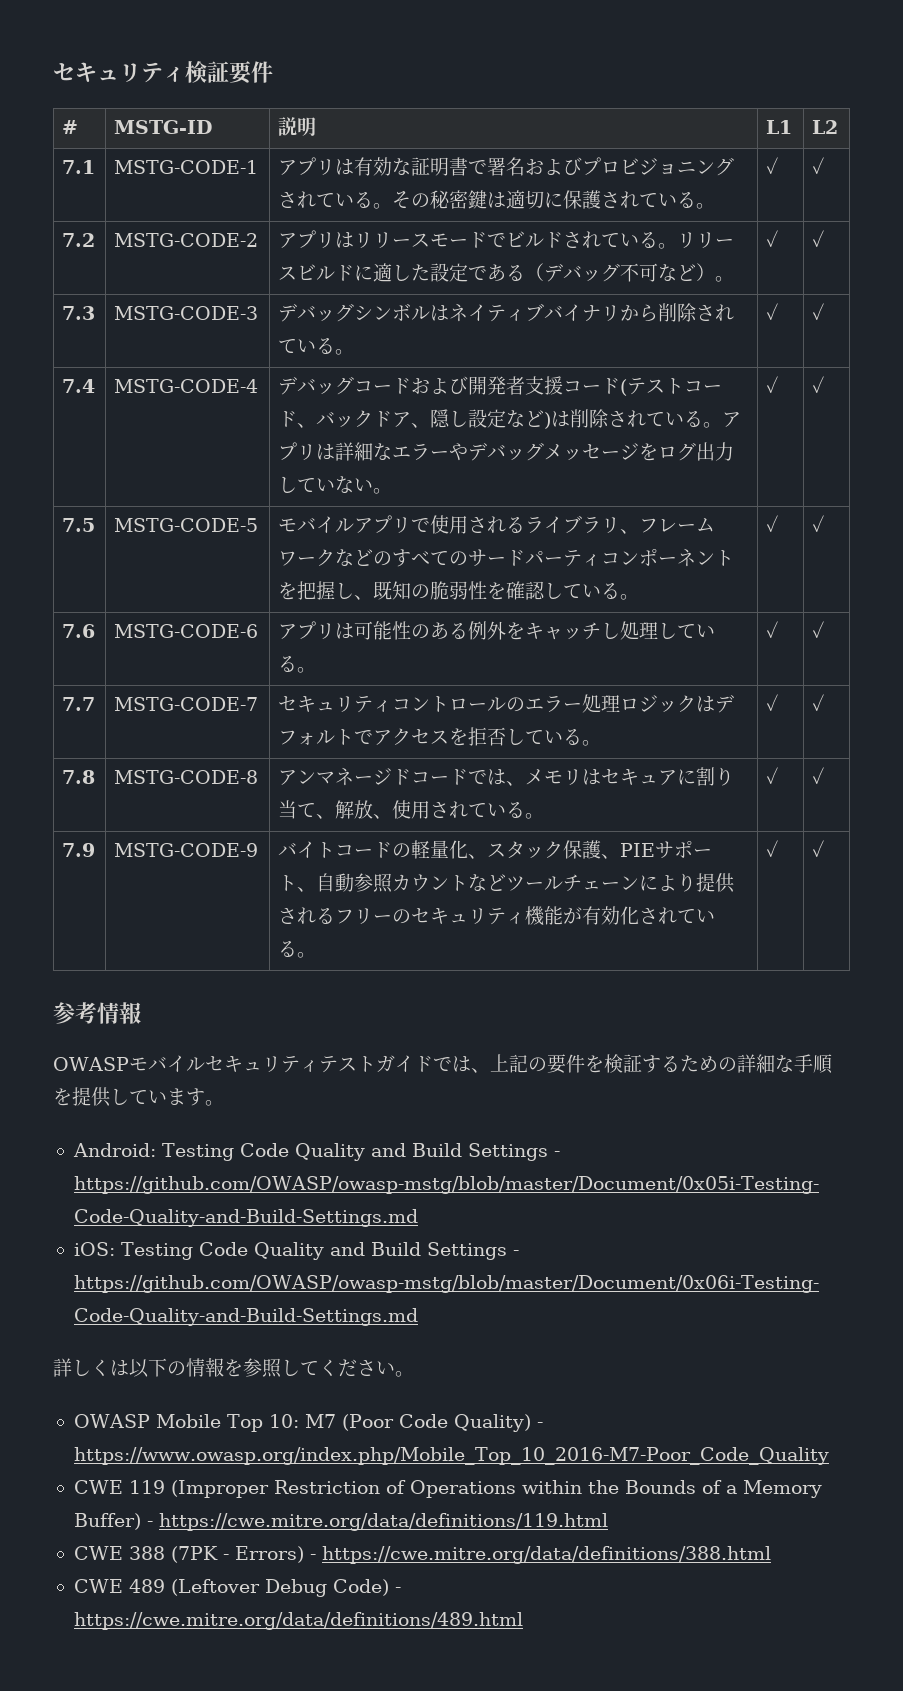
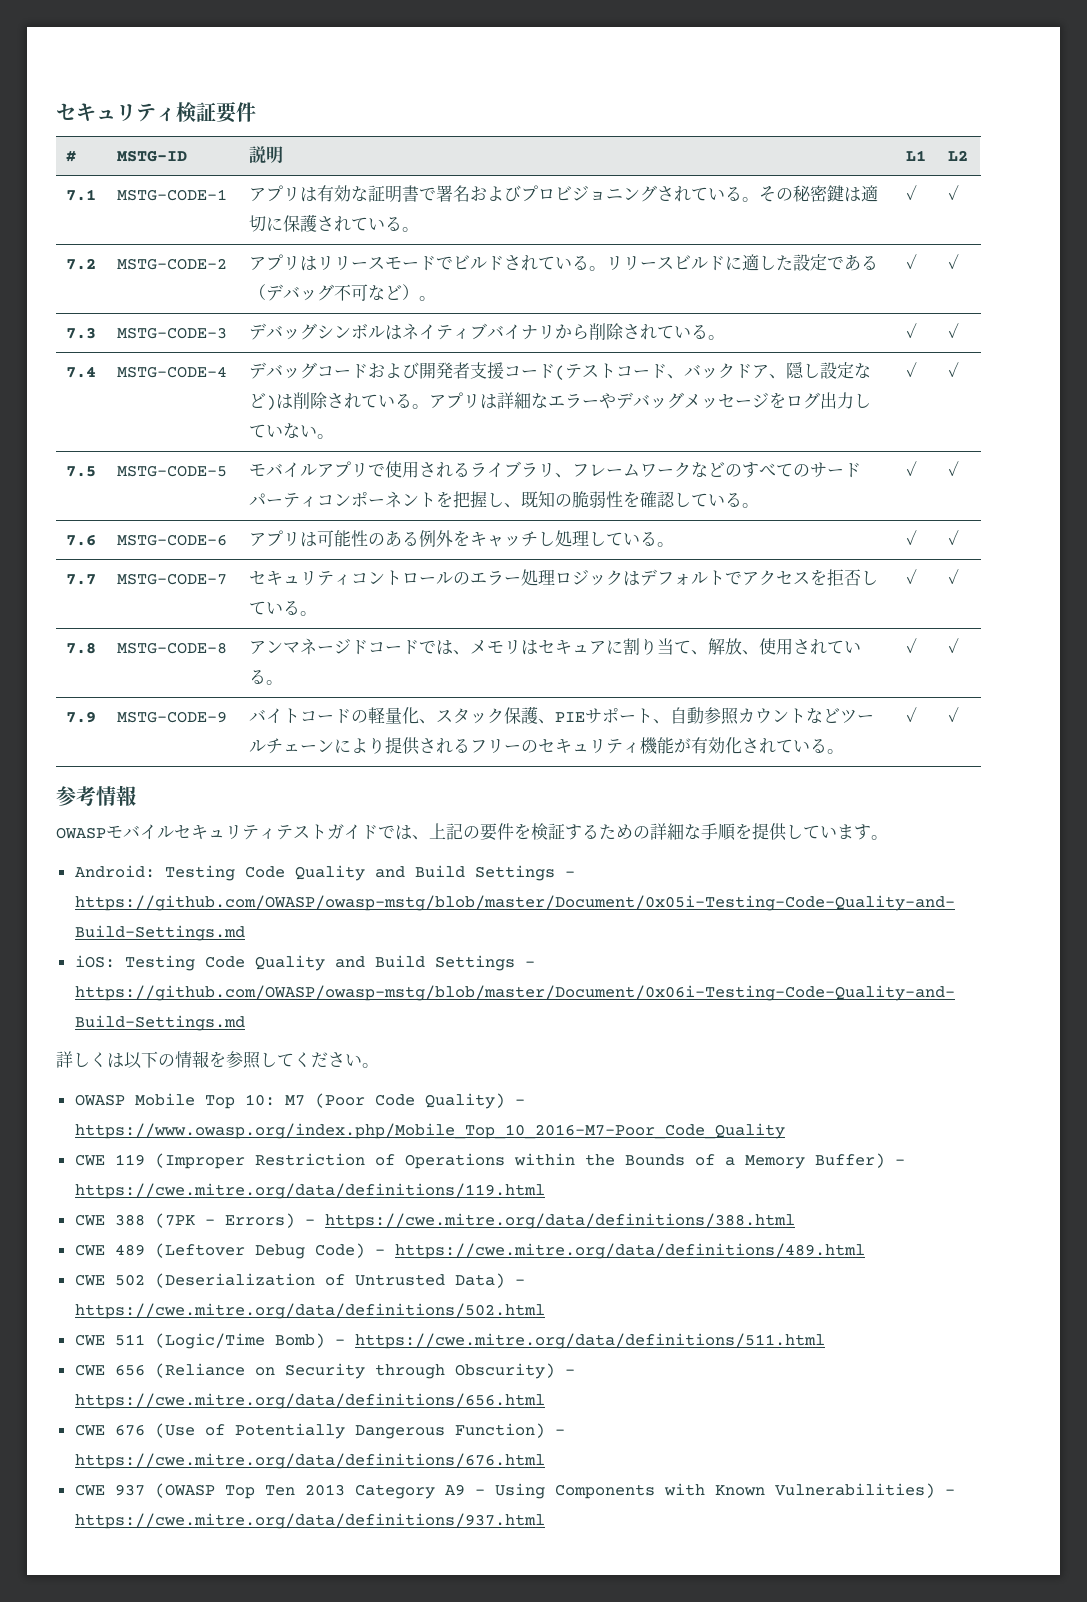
(523, 1621) none -> [74,1273,525,1288] [74,1303,545,1319] [74,1333,825,1349] [74,1363,575,1379] [74,1393,545,1409] [74,1423,565,1439] [74,1453,545,1469] [74,1483,955,1499] [74,1513,545,1529] // CWE 502 (Deserialization of Untrusted Data) - https://cwe.mitre.org/data/definitions/502.html // CWE 511 (Logic/Time Bomb) - https://cwe.mitre.org/data/definitions/511.html // CWE 656 (Reliance on Security through Obscurity) - https://cwe.mitre.org/data/definitions/656.html // CWE 676 (Use of Potentially Dangerous Function) - https://cwe.mitre.org/data/definitions/676.html // CWE 937 (OWASP Top Ten 2013 Category A9 - Using Components with Known Vulnerabilities) - https://cwe.mitre.org/data/definitions/937.html

